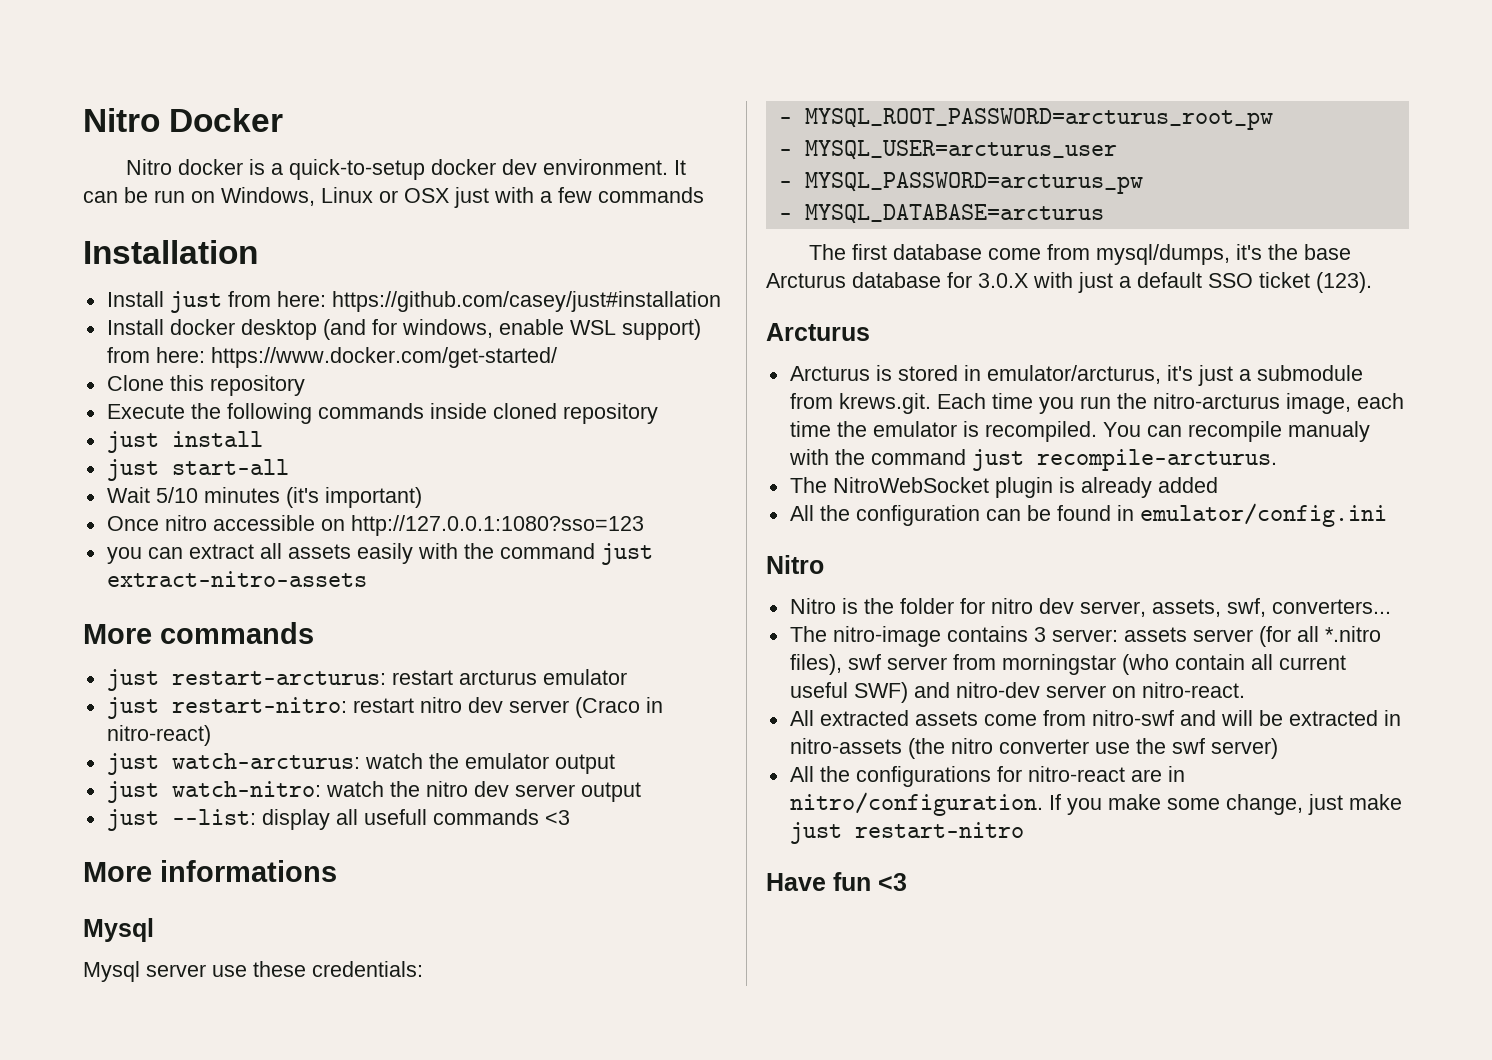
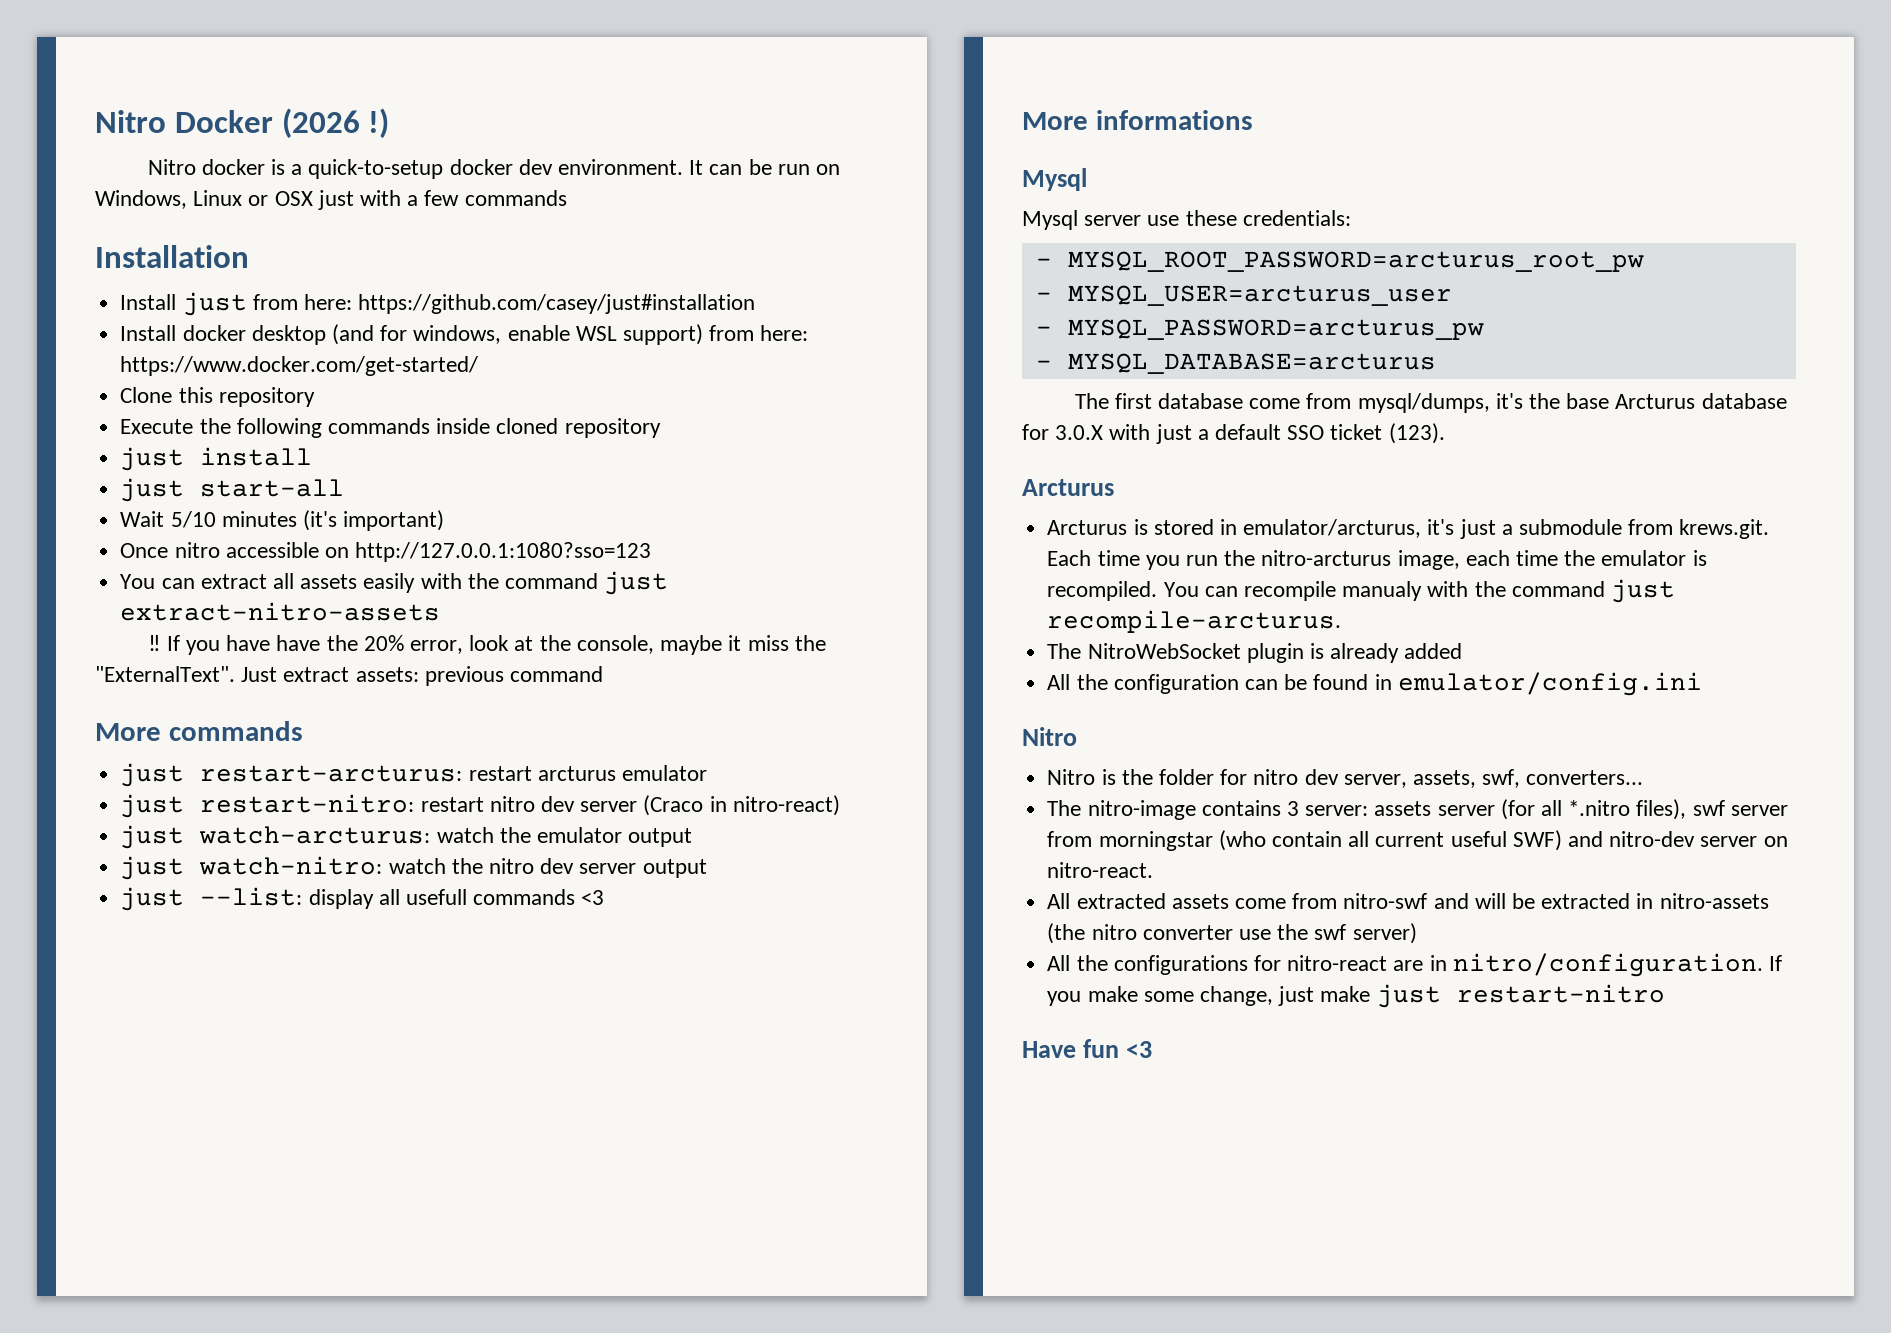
(284, 120) none -> [281,108,390,138] (2026 !)
[106,547,142,564] you -> [120,574,156,589] You
(367, 579) none -> [147,635,826,655] [95,666,604,686] // ‼ If you have have the 20% error, look at the console, maybe it miss the "ExternalText". Just extract assets: previous command

